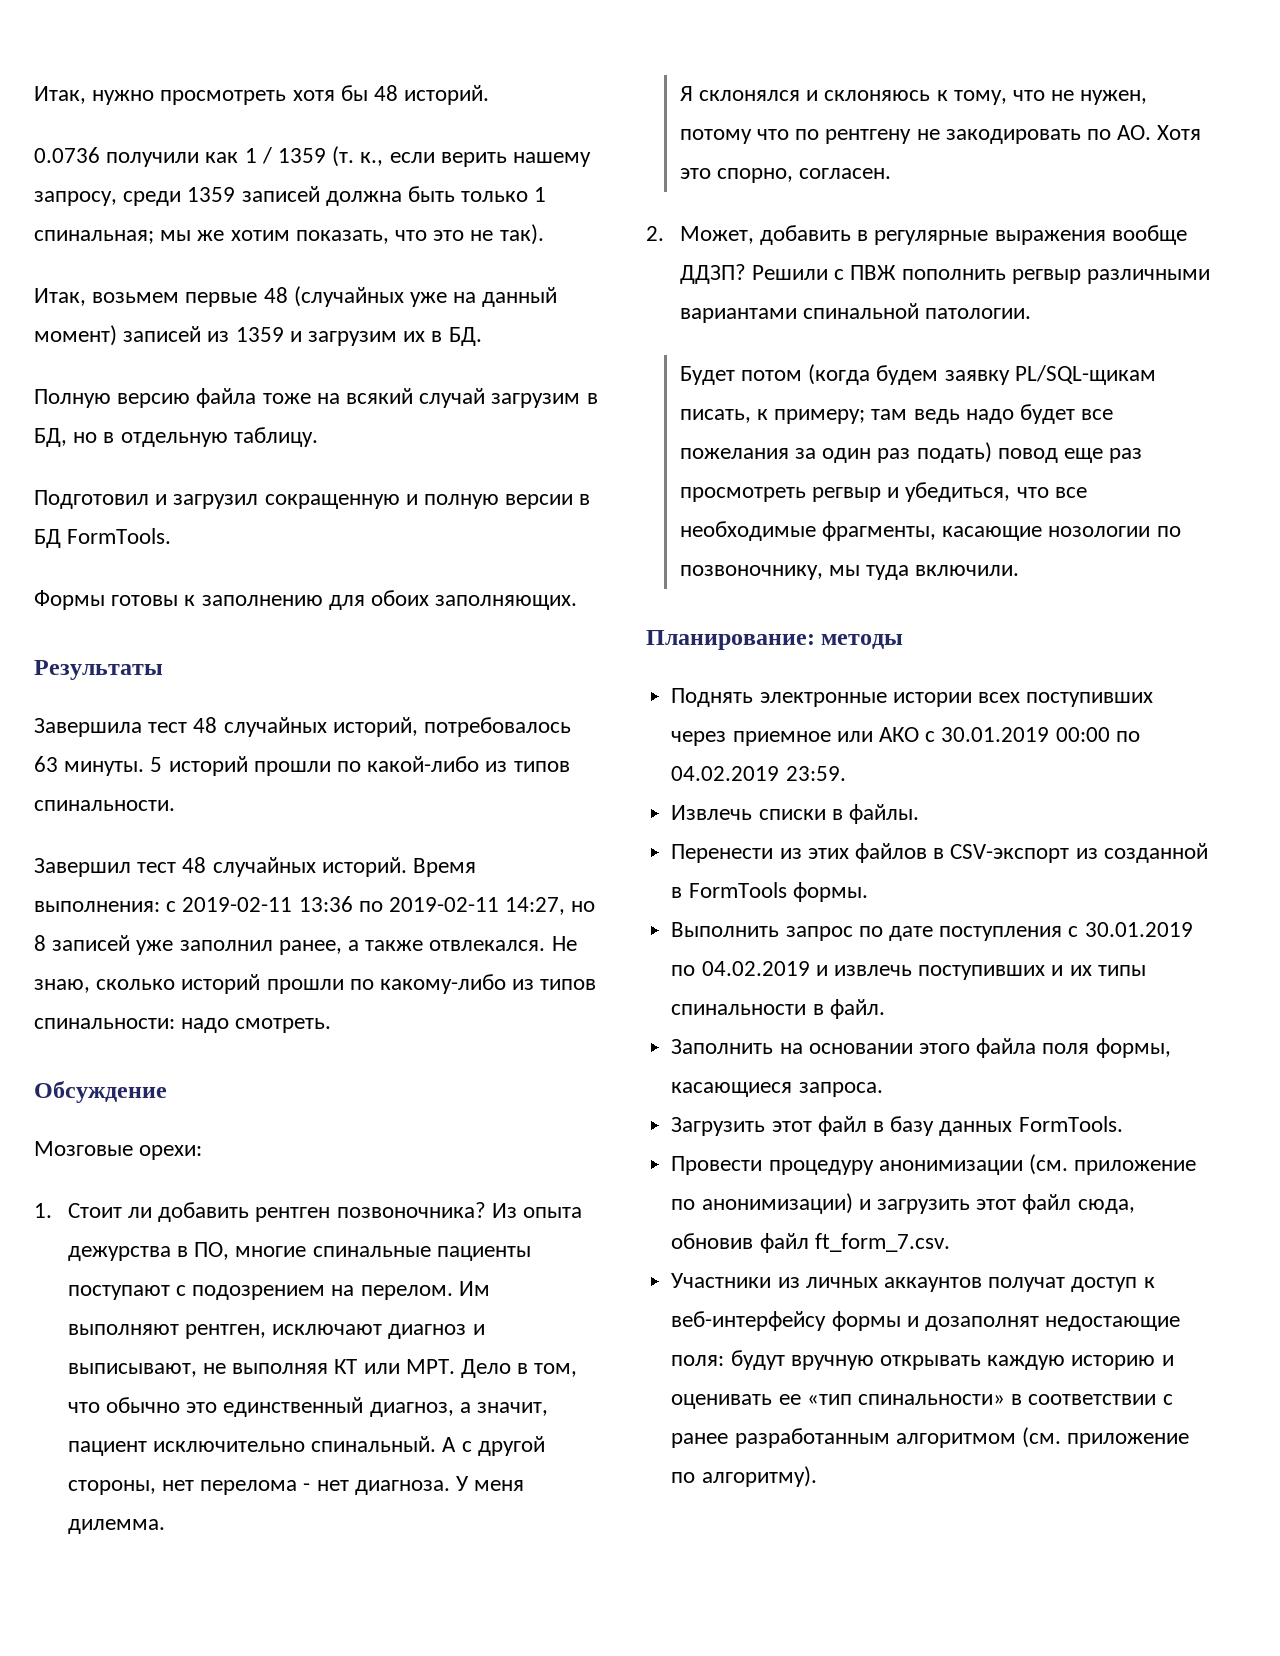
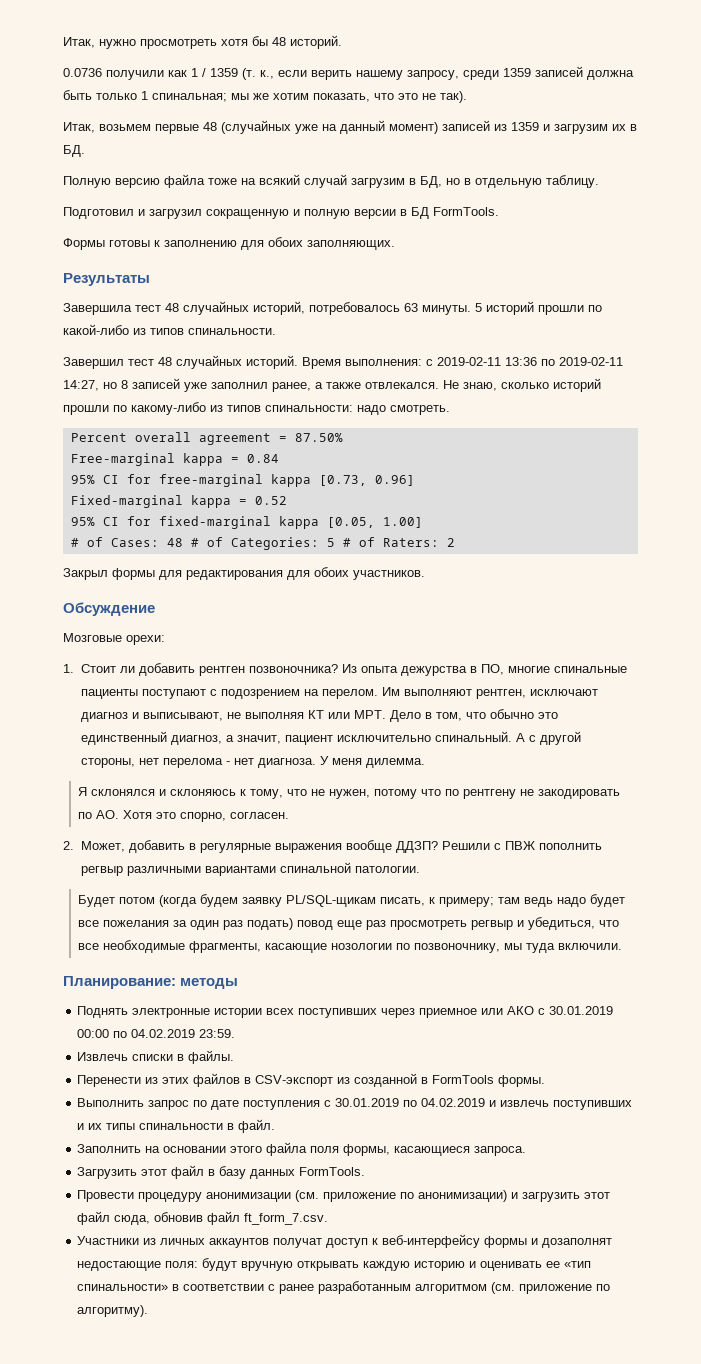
(332, 1025) none -> [70,432,343,445] [70,453,279,466] [70,474,415,487] [70,495,287,508] [70,516,423,529] [70,537,455,550] [63,567,425,580] // Percent overall agreement = 87.50% // Free-marginal kappa = 0.84 // 95% CI for free-marginal kappa [0.73, 0.96] // Fixed-marginal kappa = 0.52 // 95% CI for fixed-marginal kappa [0.05, 1.00] // # of Cases: 48 # of Categories: 5 # of Raters: 2 // Закрыл формы для редактирования для обоих участников.

